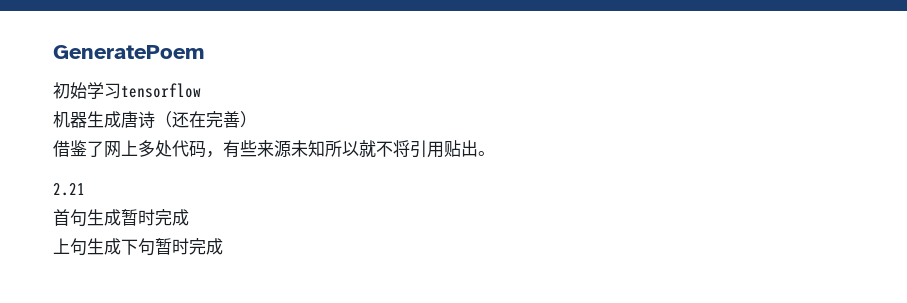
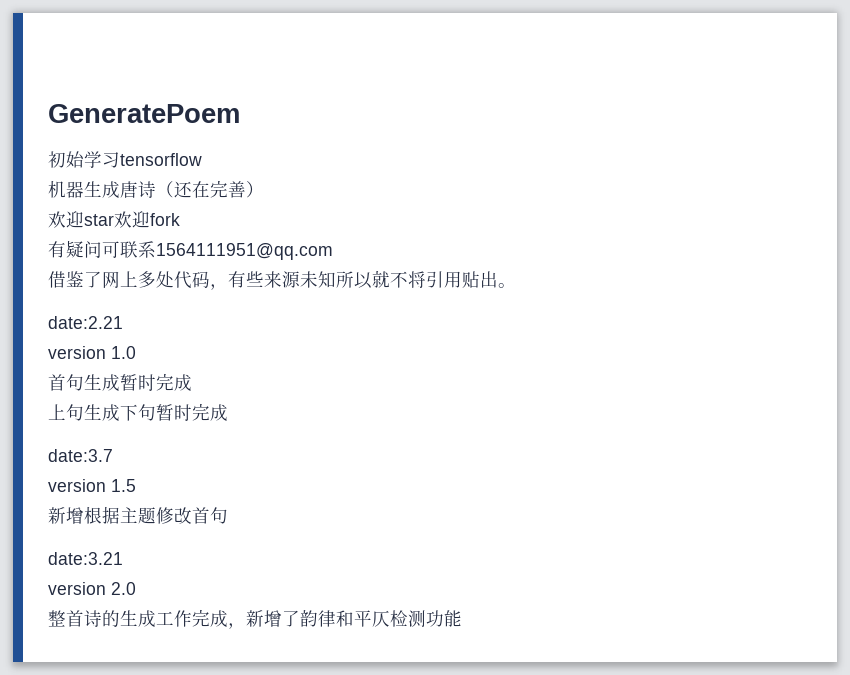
(257, 119) none -> [48,211,180,228] [48,240,333,260] // 欢迎star欢迎fork // 有疑问可联系1564111951@qq.com
[53,183,85,196] 2.21 -> [48,316,123,329] [48,346,136,359] date:2.21 // version 1.0
(223, 246) none -> [48,449,113,462] [48,479,136,492] [48,506,228,524] [48,552,123,565] [48,582,136,595] [48,609,462,629] // date:3.7 // version 1.5 // 新增根据主题修改首句 // date:3.21 // version 2.0 // 整首诗的生成工作完成，新增了韵律和平仄检测功能

